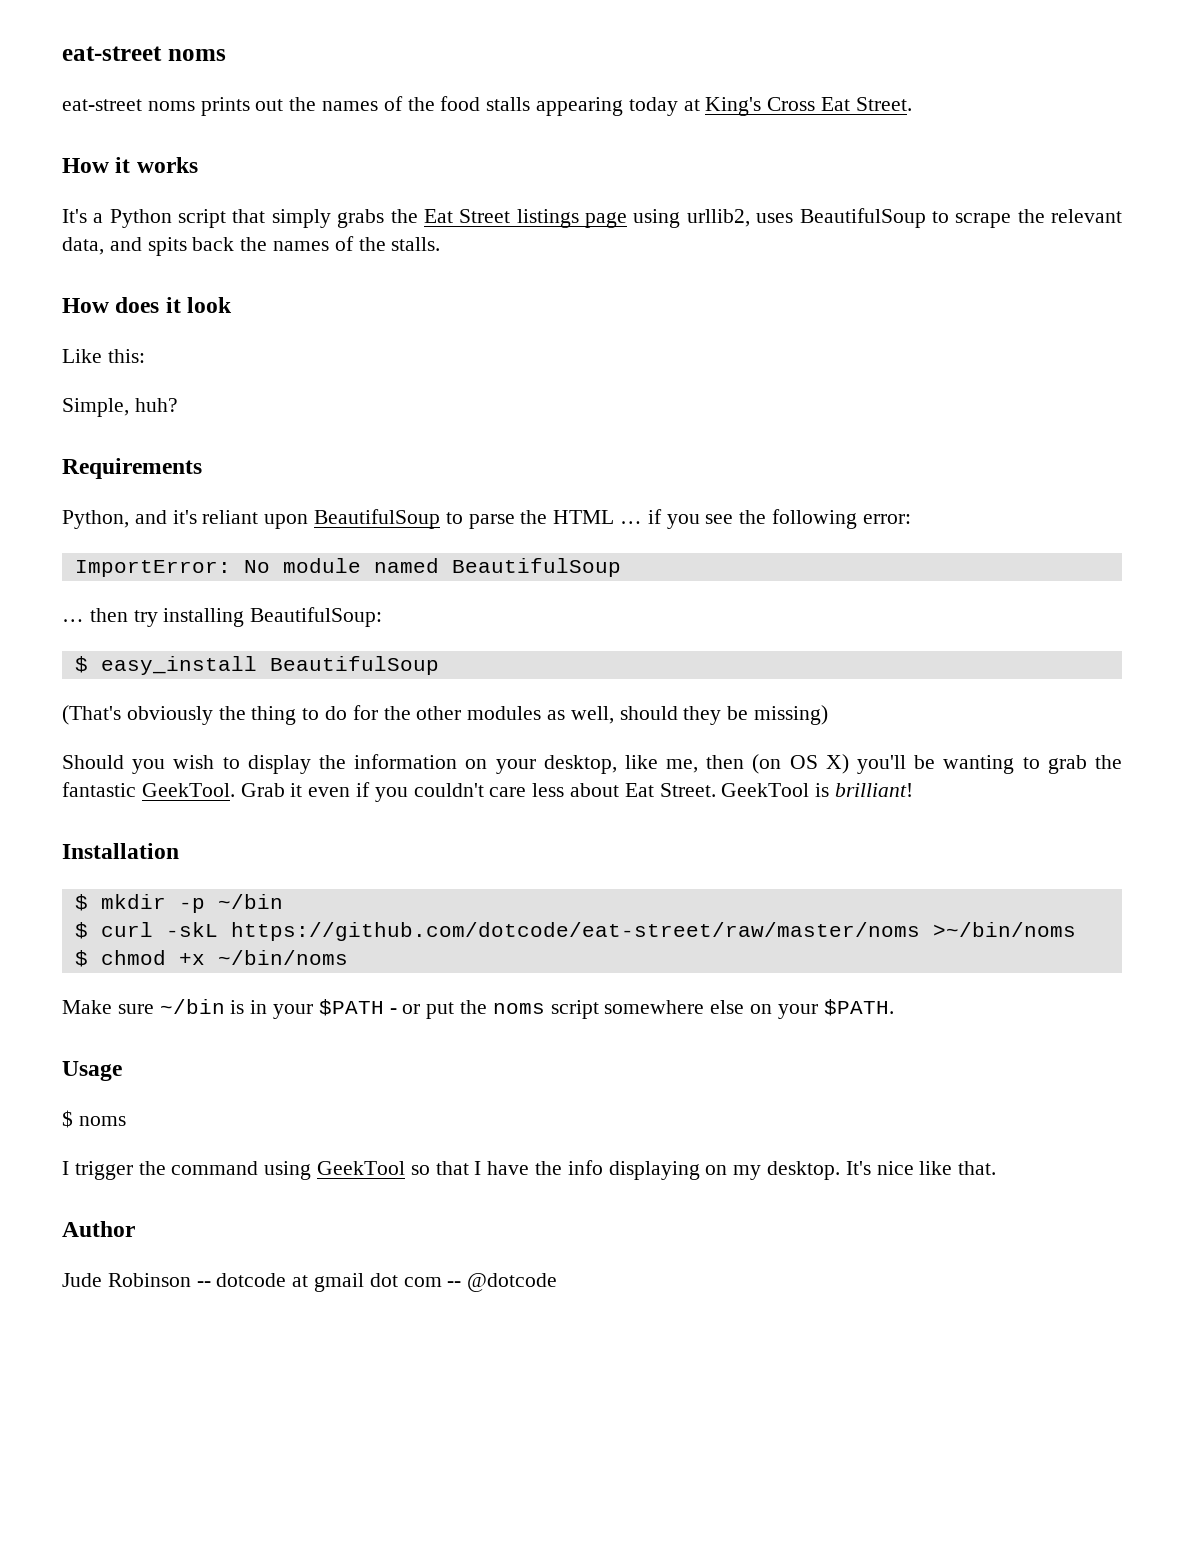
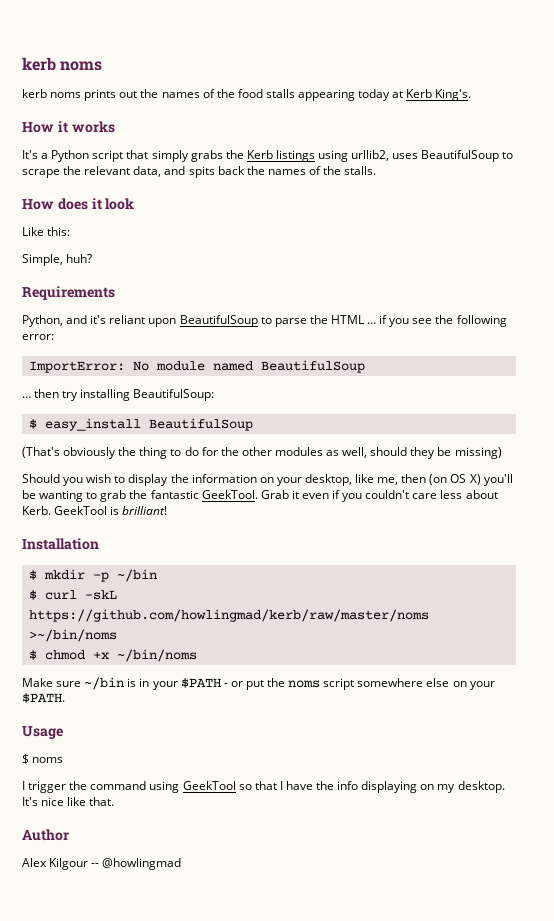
[62,46,226,61] [62,99,142,111] eat-street noms // eat-street -> [22,57,103,71] [22,89,47,98] kerb noms // kerb
[705,97,912,116] King's Cross Eat Street. -> [406,89,472,101] Kerb King's.
[423,209,628,228] Eat Street listings page -> [246,150,315,162] Kerb listings
[624,783,716,797] Eat Street. -> [22,506,51,515] Kerb.
[230,922,920,941] https://github.com/dotcode/eat-street/raw/master/noms -> [28,609,429,622] https://github.com/howlingmad/kerb/raw/master/noms
[62,1273,558,1292] Jude Robinson -- dotcode at gmail dot com -- @dotcode -> [22,858,182,870] Alex Kilgour -- @howlingmad

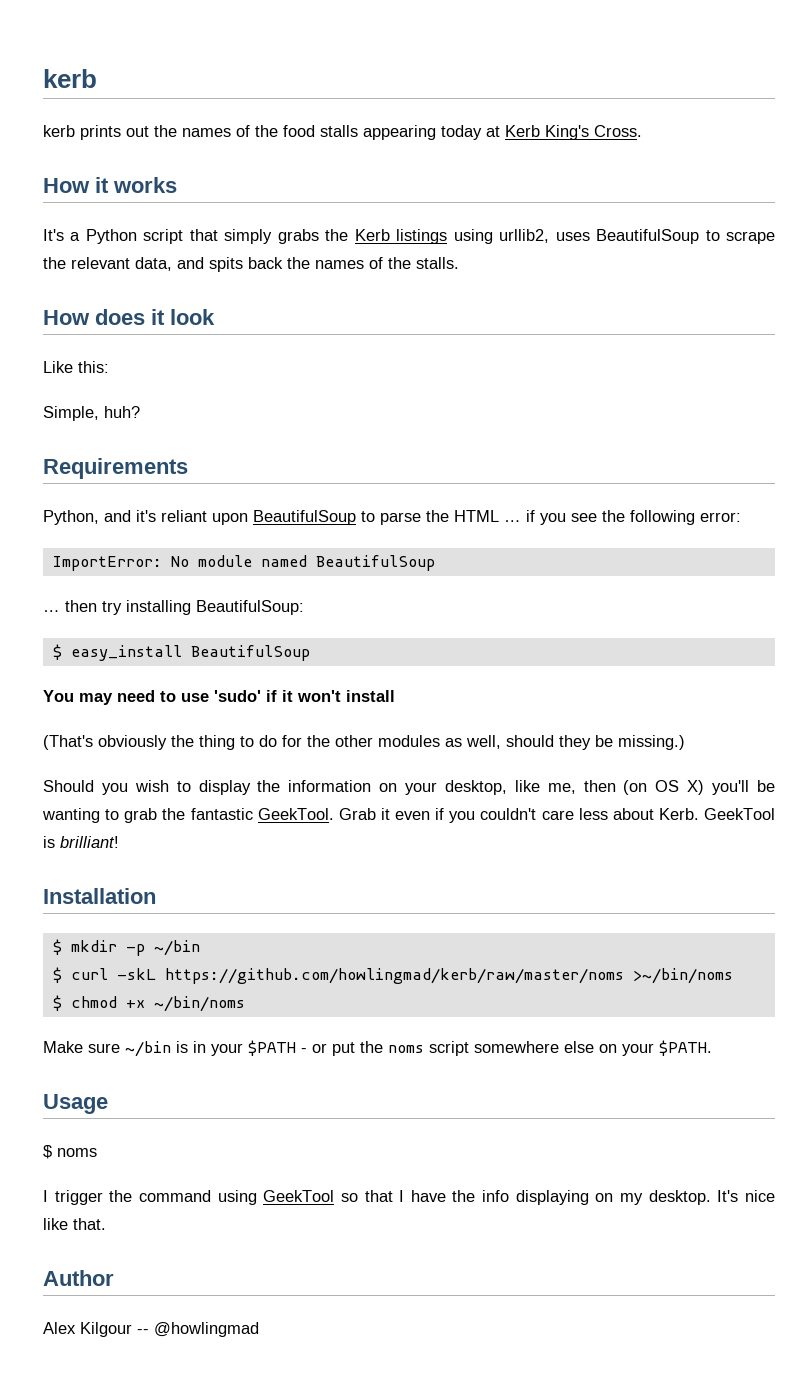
[22,57,103,71] [22,89,82,98] kerb noms // kerb noms -> [43,69,97,88] [43,125,75,137] kerb // kerb
[435,89,472,101] King's. -> [545,125,642,140] King's Cross.
(253, 424) none -> [43,690,395,705] // You may need to use 'sudo' if it won't install
[454,447,502,459] missing) -> [618,735,685,750] missing.)

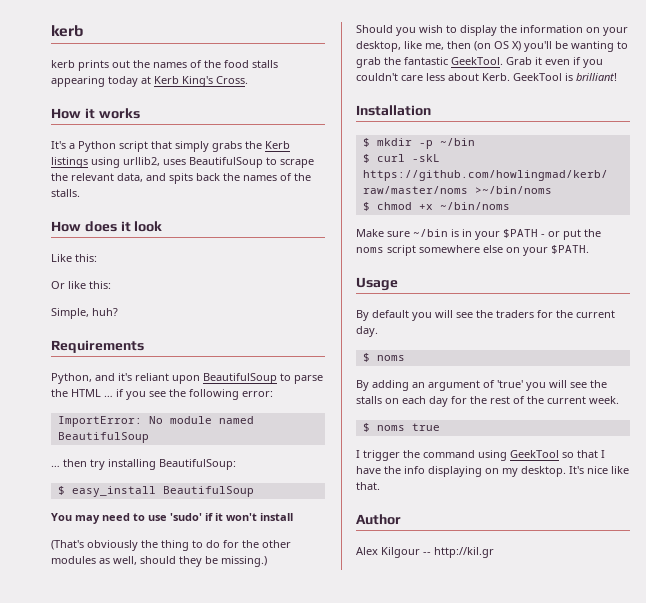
(109, 367) none -> [51,281,111,289] // Or like this:
[43,1145,97,1159] $ noms -> [356,310,615,321] [356,326,378,337] [362,353,405,362] [356,380,607,391] [356,396,619,407] [362,423,440,432] By default you will see the traders for the current day. // $ noms // By adding an argument of 'true' you will see the stalls on each day for the rest of the current week. // $ noms true
[154,1322,259,1337] @howlingmad -> [434,547,494,558] http://kil.gr

